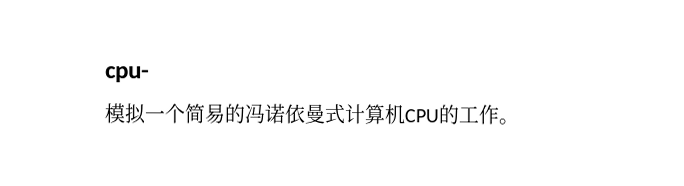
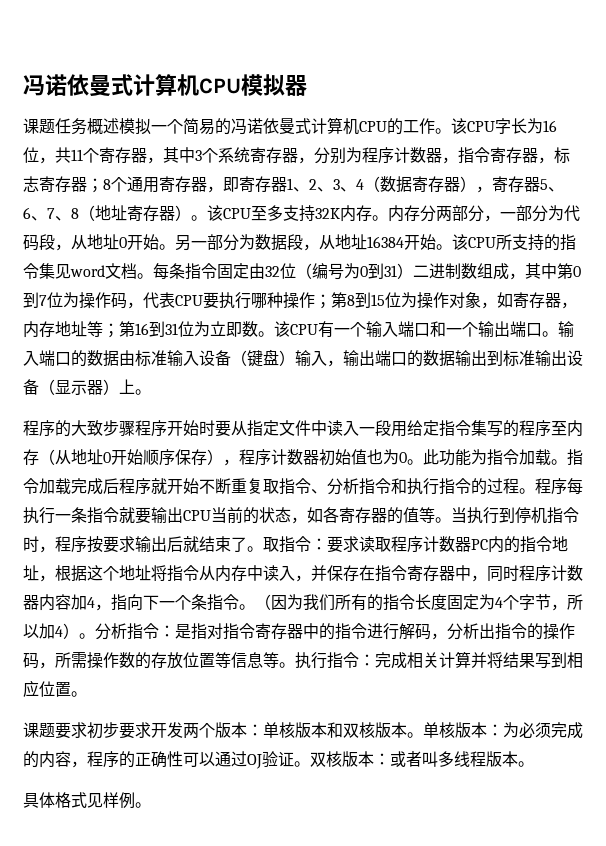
[105,66,150,83] cpu- // -> [23,74,307,96] [23,118,119,135] 冯诺依曼式计算机CPU模拟器 // 课题任务概述
(519, 121) none -> [451,118,557,134] [23,147,570,164] [23,176,564,193] [23,205,580,222] [23,234,576,251] [23,263,581,280] [23,292,577,309] [23,321,574,338] [23,349,583,367] [23,379,151,395] [23,420,583,437] [23,449,583,466] [23,478,583,495] [23,507,579,524] [23,536,568,553] [23,565,583,582] [23,594,583,611] [23,623,575,640] [23,651,583,669] [23,680,87,697] [23,722,583,739] [23,751,534,769] [23,792,151,809] 该CPU字长为16位，共11个寄存器，其中3个系统寄存器，分别为程序计数器，指令寄存器，标志寄存器；8个通用寄存器，即寄存器1、2、3、4（数据寄存器），寄存器5、6、7、8（地址寄存器）。该CPU至多支持32K内存。内存分两部分，一部分为代码段，从地址0开始。另一部分为数据段，从地址16384开始。该CPU所支持的指令集见word文档。每条指令固定由32位（编号为0到31）二进制数组成，其中第0到7位为操作码，代表CPU要执行哪种操作；第8到15位为操作对象，如寄存器，内存地址等；第16到31位为立即数。该CPU有一个输入端口和一个输出端口。输入端口的数据由标准输入设备（键盘）输入，输出端口的数据输出到标准输出设备（显示器）上。 // 程序的大致步骤程序开始时要从指定文件中读入一段用给定指令集写的程序至内存（从地址0开始顺序保存），程序计数器初始值也为0。此功能为指令加载。指令加载完成后程序就开始不断重复取指令、分析指令和执行指令的过程。程序每执行一条指令就要输出CPU当前的状态，如各寄存器的值等。当执行到停机指令时，程序按要求输出后就结束了。取指令：要求读取程序计数器PC内的指令地址，根据这个地址将指令从内存中读入，并保存在指令寄存器中，同时程序计数器内容加4，指向下一个条指令。（因为我们所有的指令长度固定为4个字节，所以加4）。分析指令：是指对指令寄存器中的指令进行解码，分析出指令的操作码，所需操作数的存放位置等信息等。执行指令：完成相关计算并将结果写到相应位置。 // 课题要求初步要求开发两个版本：单核版本和双核版本。单核版本：为必须完成的内容，程序的正确性可以通过OJ验证。双核版本：或者叫多线程版本。 // 具体格式见样例。

